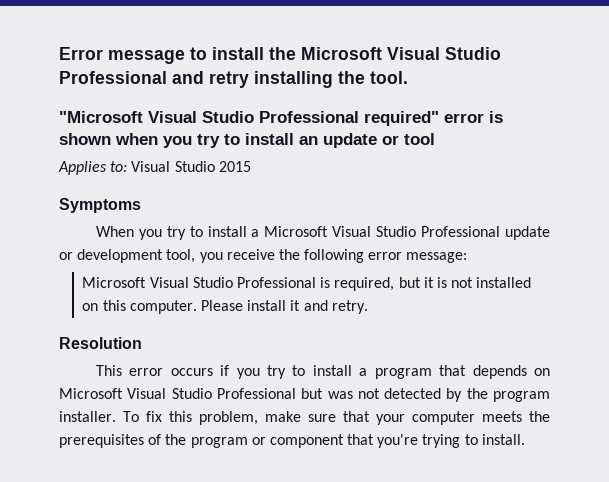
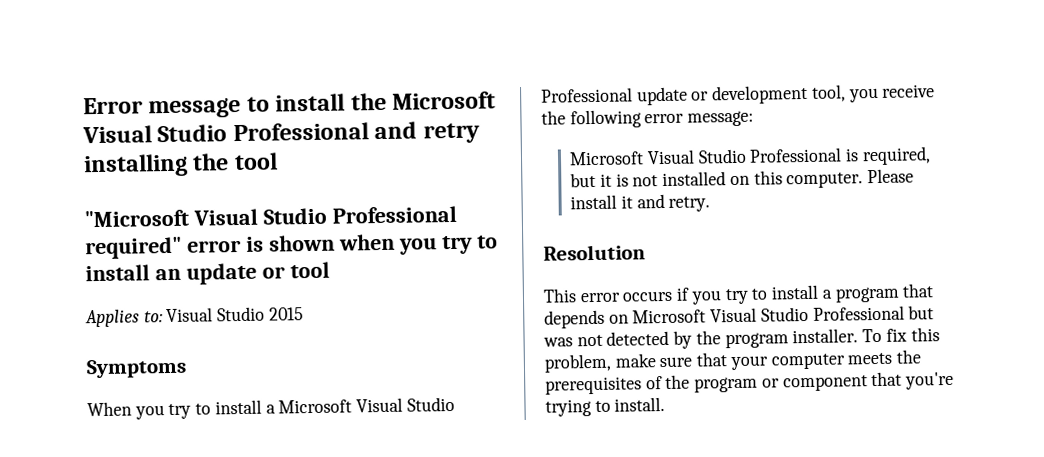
[370,71,408,84] tool. -> [233,152,278,171] tool

